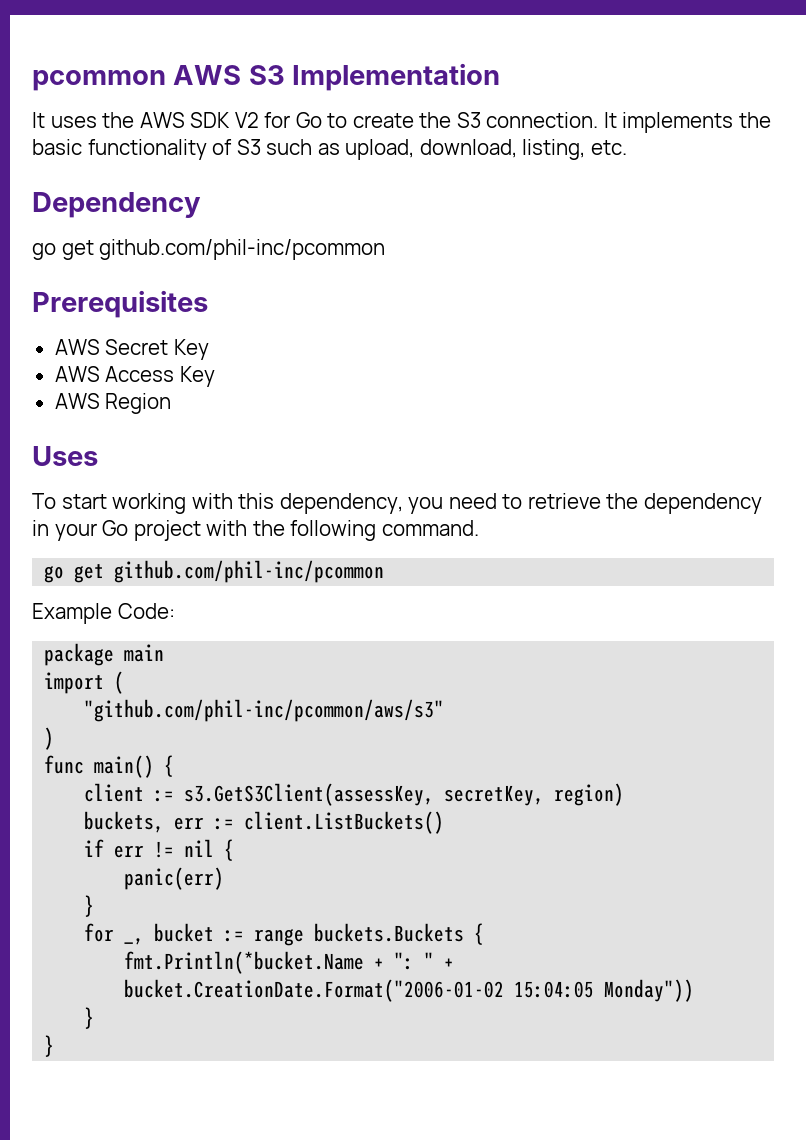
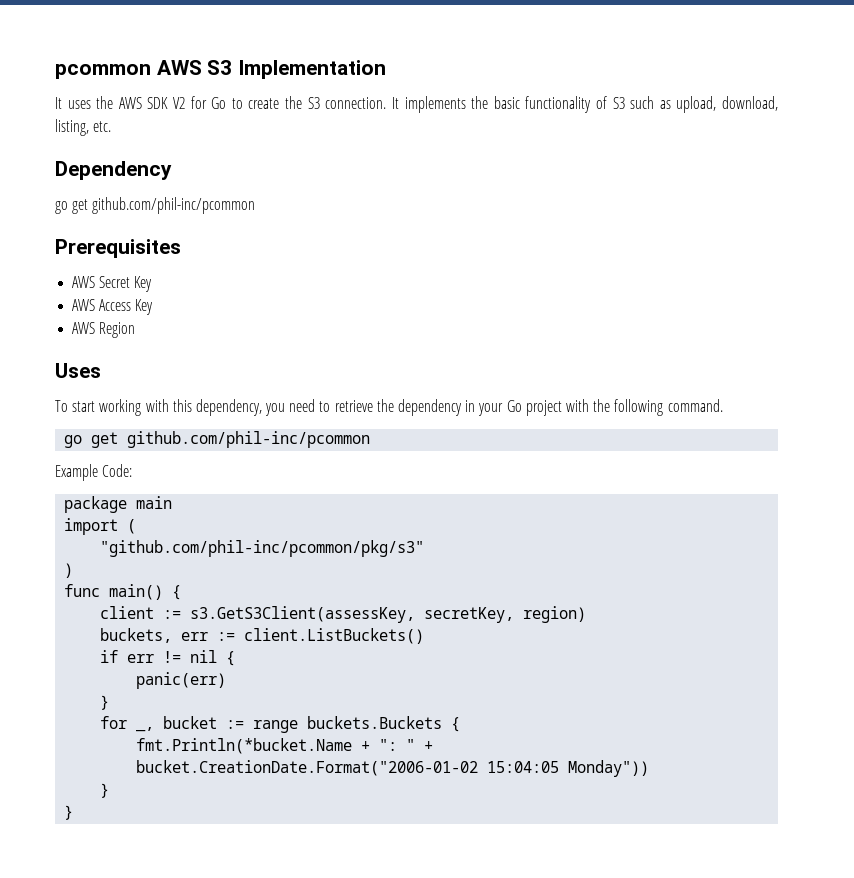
[84,699,445,722] "github.com/phil-inc/pcommon/aws/s3" -> [100,540,425,557] "github.com/phil-inc/pcommon/pkg/s3"

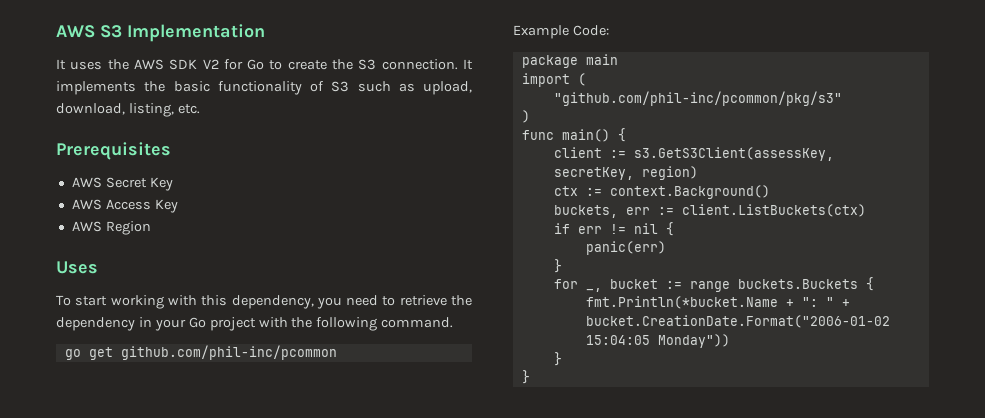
[55,64,151,79] pcommon -> (56, 31) none
[55,161,172,180] [55,197,256,214] // Dependency // go get github.com/phil-inc/pcommon -> (200, 109) none
(587, 614) none -> [553,185,770,199] // ctx := context.Background()
[244,628,425,644] client.ListBuckets() -> [681,204,866,217] client.ListBuckets(ctx)

